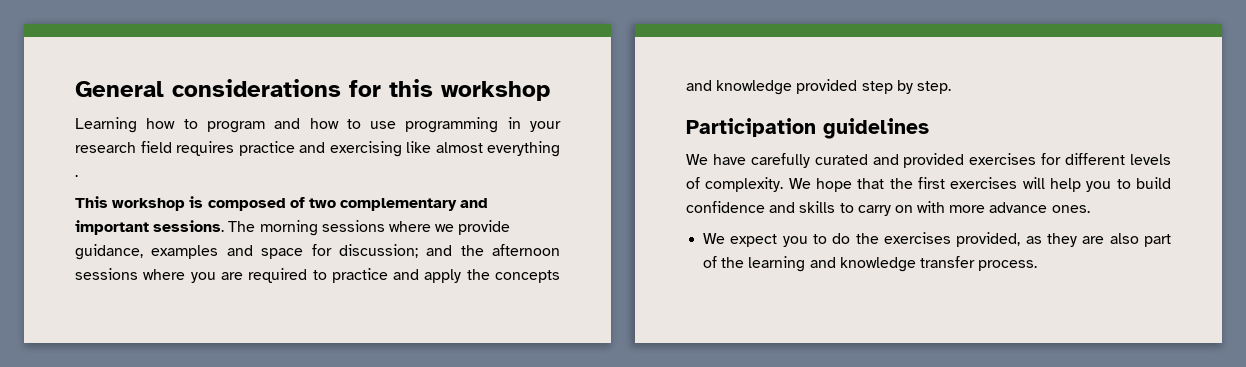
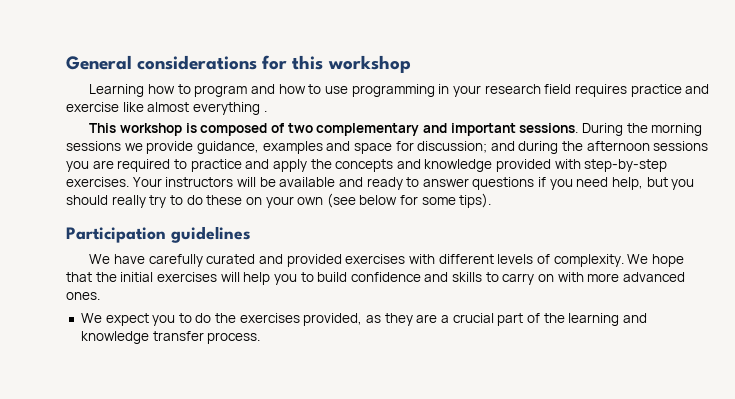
[329,141,402,157] exercising -> [66,102,119,112] exercise
[228,221,256,232] The -> [581,123,648,136] During the
[388,221,431,232] where -> (121, 146) none
(453, 250) none -> [518,141,559,154] during
[143,269,186,280] where -> (709, 146) none
[861,80,951,94] step by step. -> [554,159,668,172] [66,177,695,190] [66,193,492,208] with step-by-step exercises. Your instructors will be available and ready to answer questions if you need help, but you should really try to do these on your own (see below for some tips).
[1041,153,1062,165] for -> [408,254,435,264] with
[918,177,945,189] first -> [120,272,154,282] initial
[989,202,1048,213] advance -> [622,272,685,282] advanced
[1109,233,1139,244] also -> [440,313,494,323] a crucial

